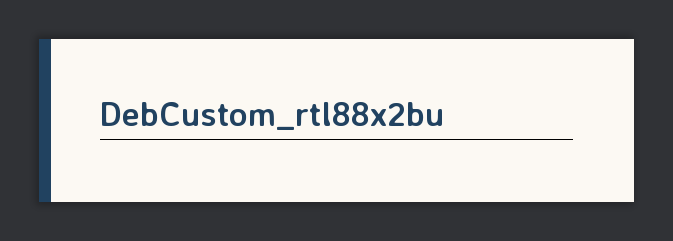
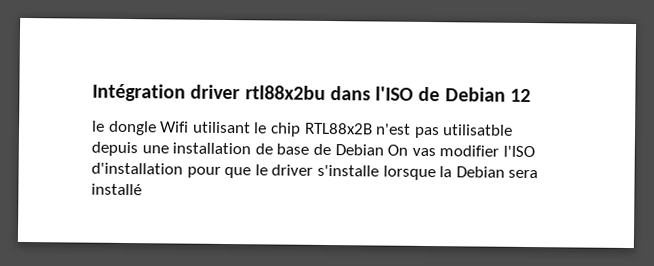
[100,102,444,130] DebCustom_rtl88x2bu -> [92,83,531,103] [92,120,514,139] [91,141,535,158] [91,162,539,181] [91,183,142,196] Intégration driver rtl88x2bu dans l'ISO de Debian 12 // le dongle Wifi utilisant le chip RTL88x2B n'est pas utilisatble depuis une installation de base de Debian On vas modifier l'ISO d'installation pour que le driver s'installe lorsque la Debian sera installé

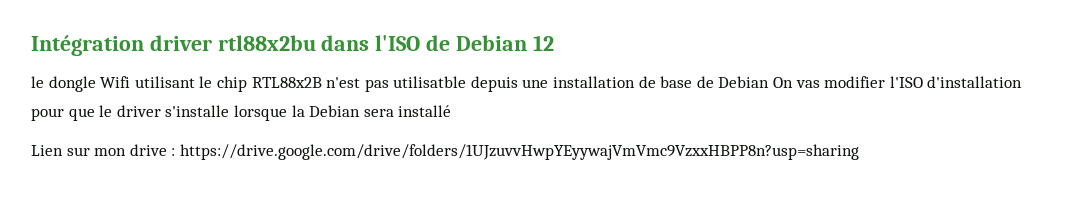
(142, 189) none -> [31,144,859,160] // Lien sur mon drive : https://drive.google.com/drive/folders/1UJzuvvHwpYEyywajVmVmc9VzxxHBPP8n?usp=sharing

